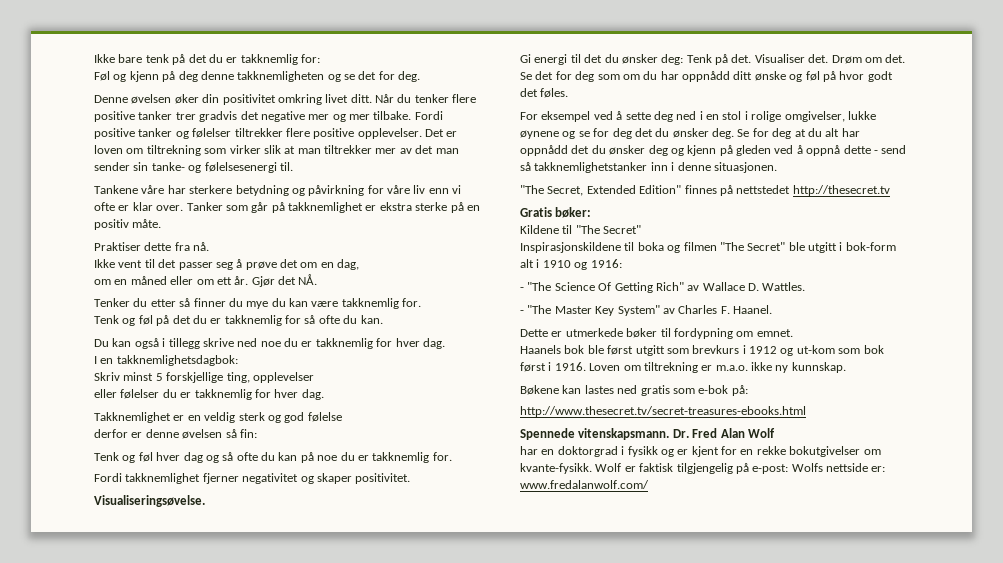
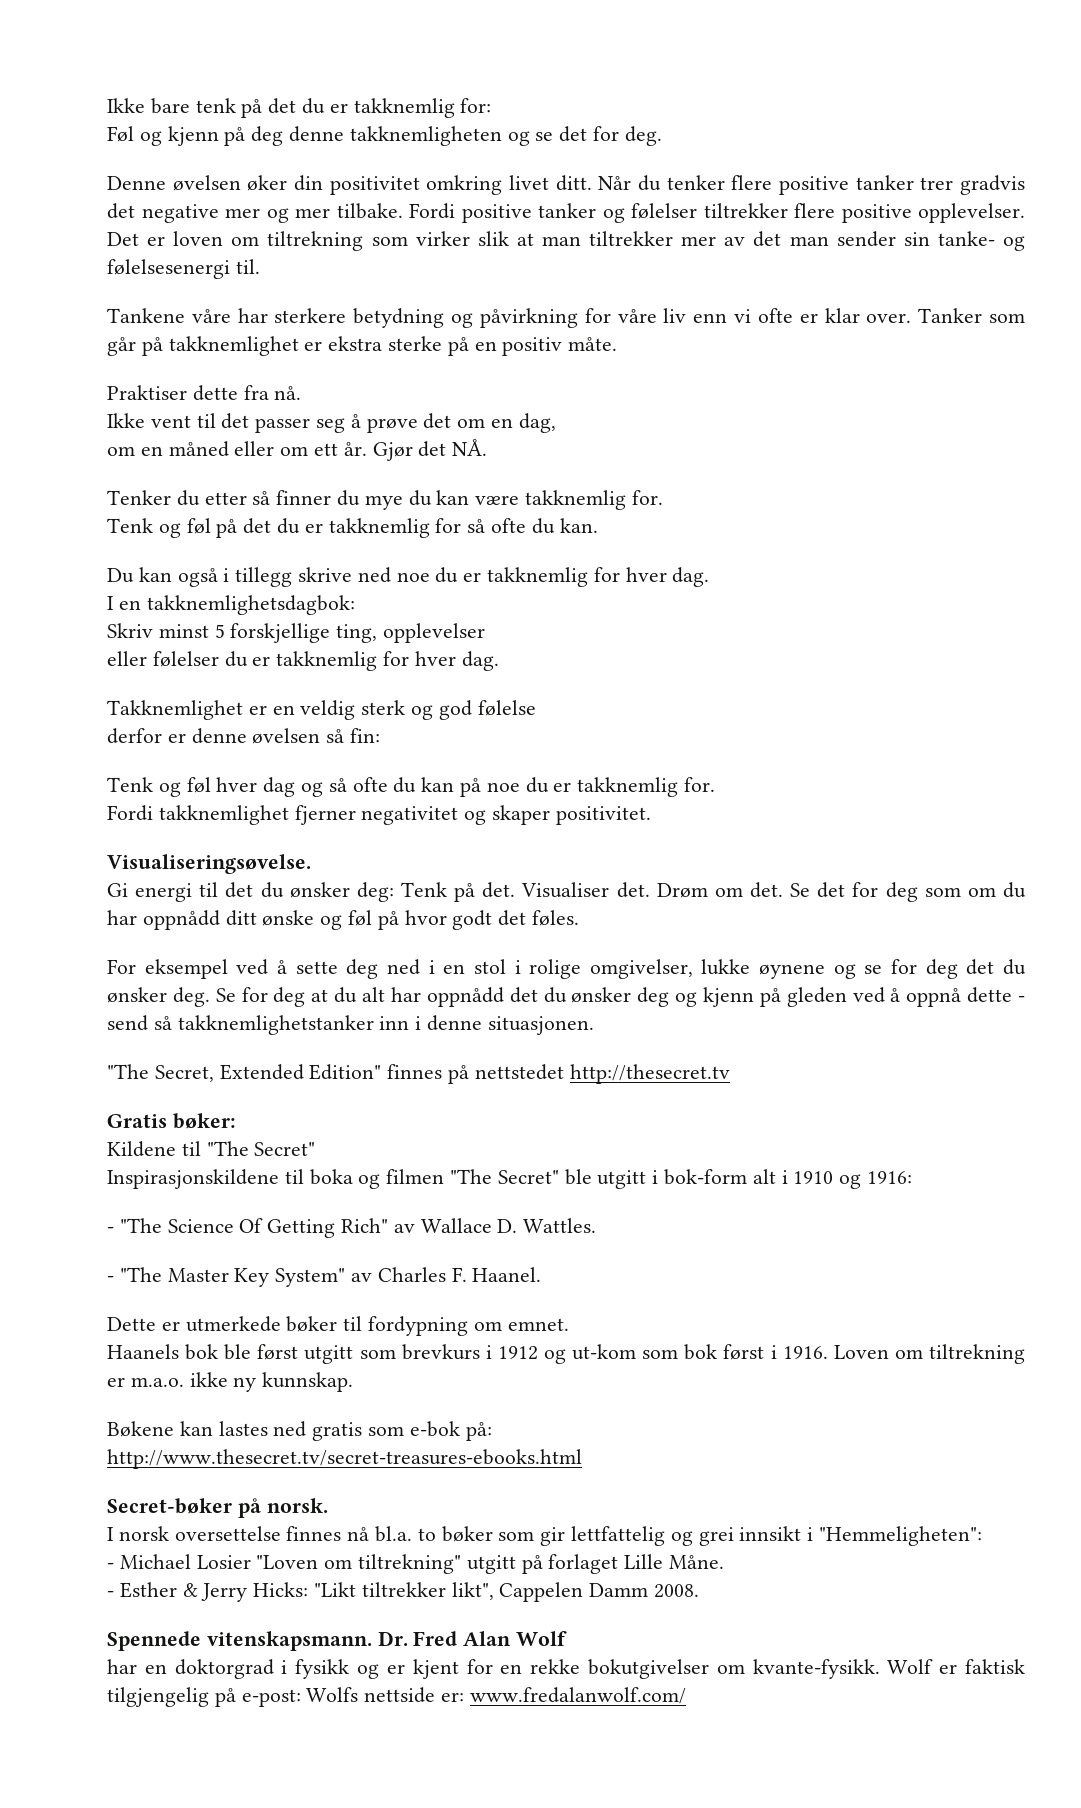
(806, 411) none -> [107,1498,328,1518] [107,1526,983,1546] [107,1554,725,1574] [107,1582,700,1602] // Secret-bøker på norsk. // I norsk oversettelse finnes nå bl.a. to bøker som gir lettfattelig og grei innsikt i "Hemmeligheten": // - Michael Losier "Loven om tiltrekning" utgitt på forlaget Lille Måne. // - Esther & Jerry Hicks: "Likt tiltrekker likt", Cappelen Damm 2008.

